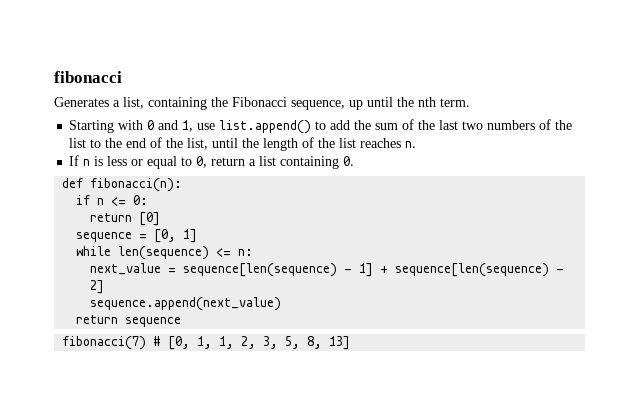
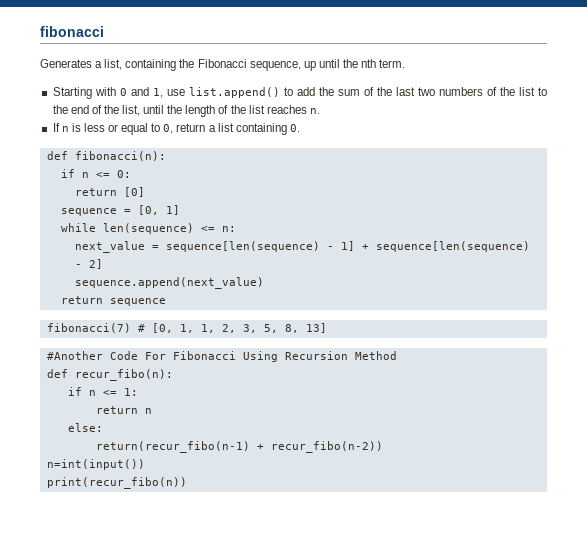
(351, 343) none -> [46,351,397,362] [46,369,173,381] [67,387,138,396] [95,406,152,414] [67,423,103,432] [95,441,383,453] [46,459,145,470] [46,477,187,489] // #Another Code For Fibonacci Using Recursion Method // def recur_fibo(n): // if n <= 1: // return n // else: // return(recur_fibo(n-1) + recur_fibo(n-2)) // n=int(input()) // print(recur_fibo(n))

